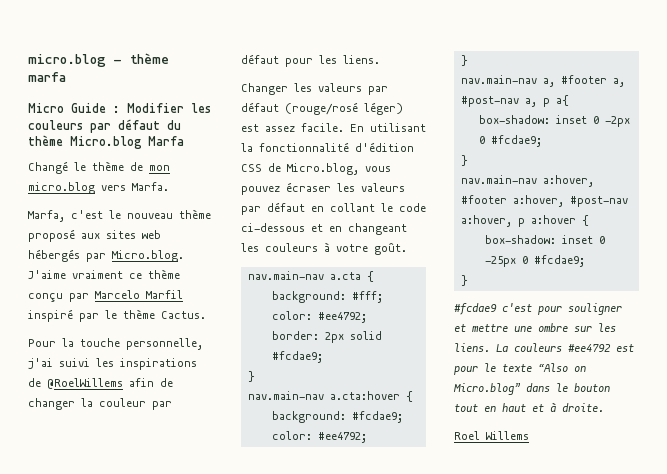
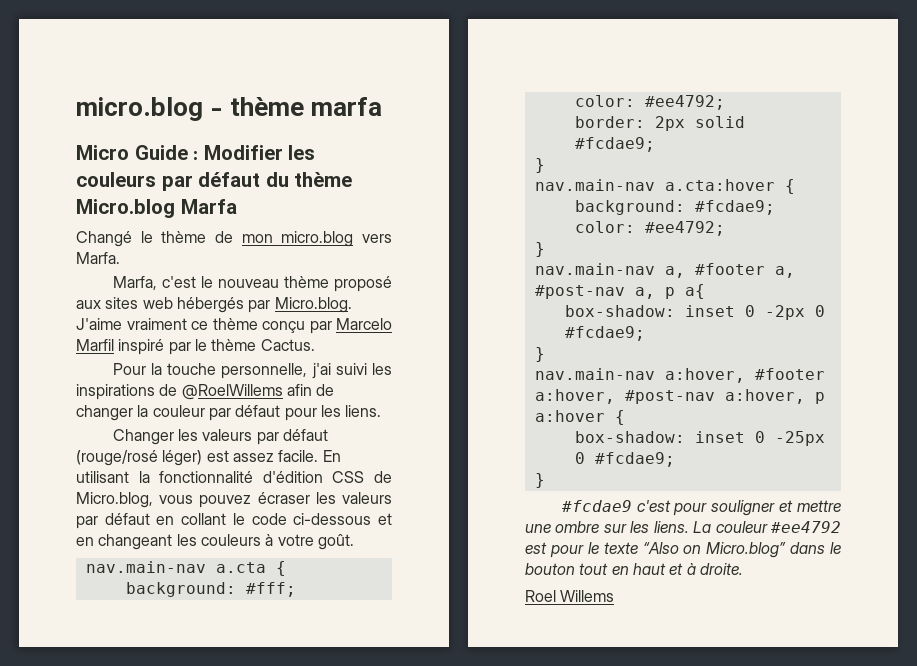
[514,343,562,352] couleurs -> [715,521,768,533] couleur

